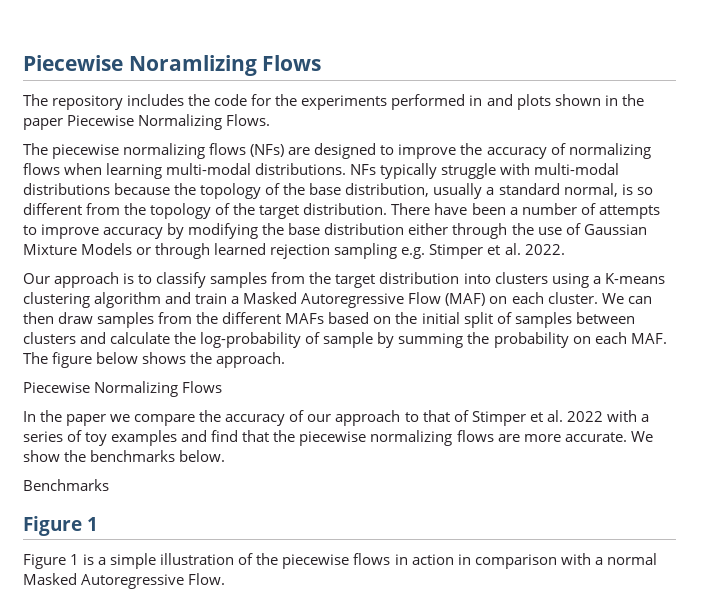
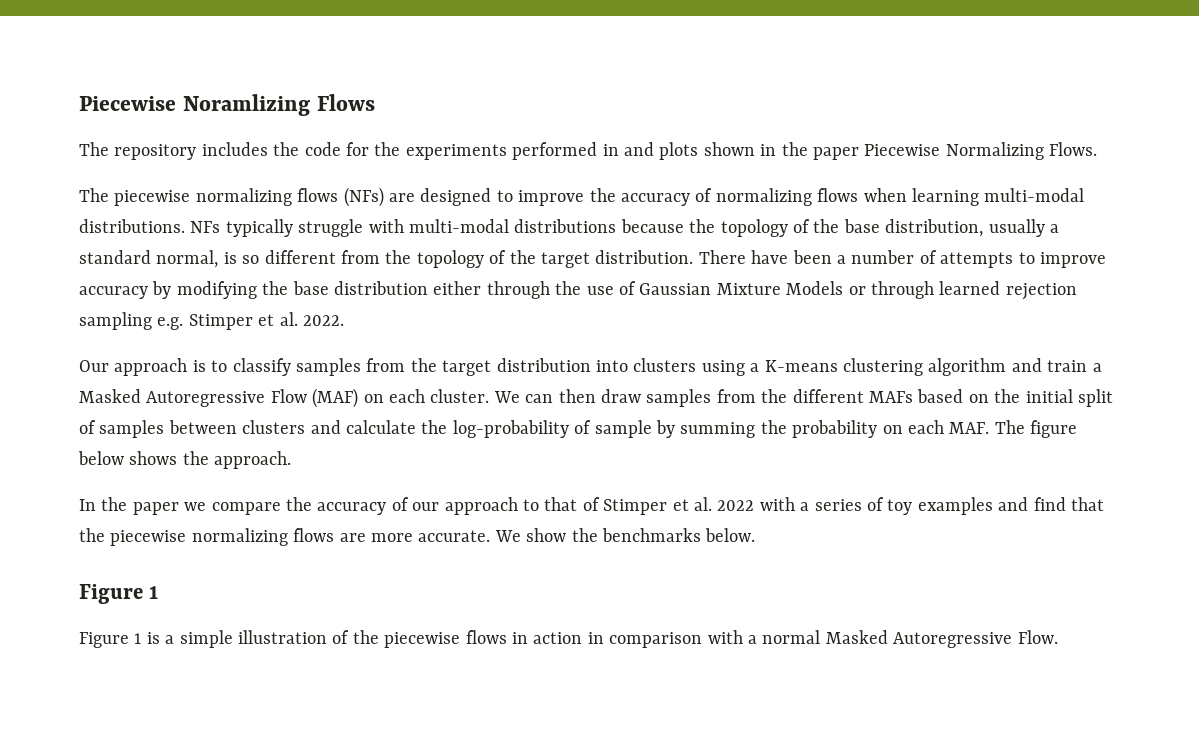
[23,381,223,397] // Piecewise Normalizing Flows -> (292, 460) none
[23,479,109,491] // Benchmarks -> (756, 535) none

